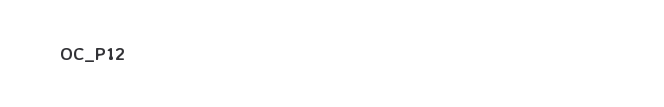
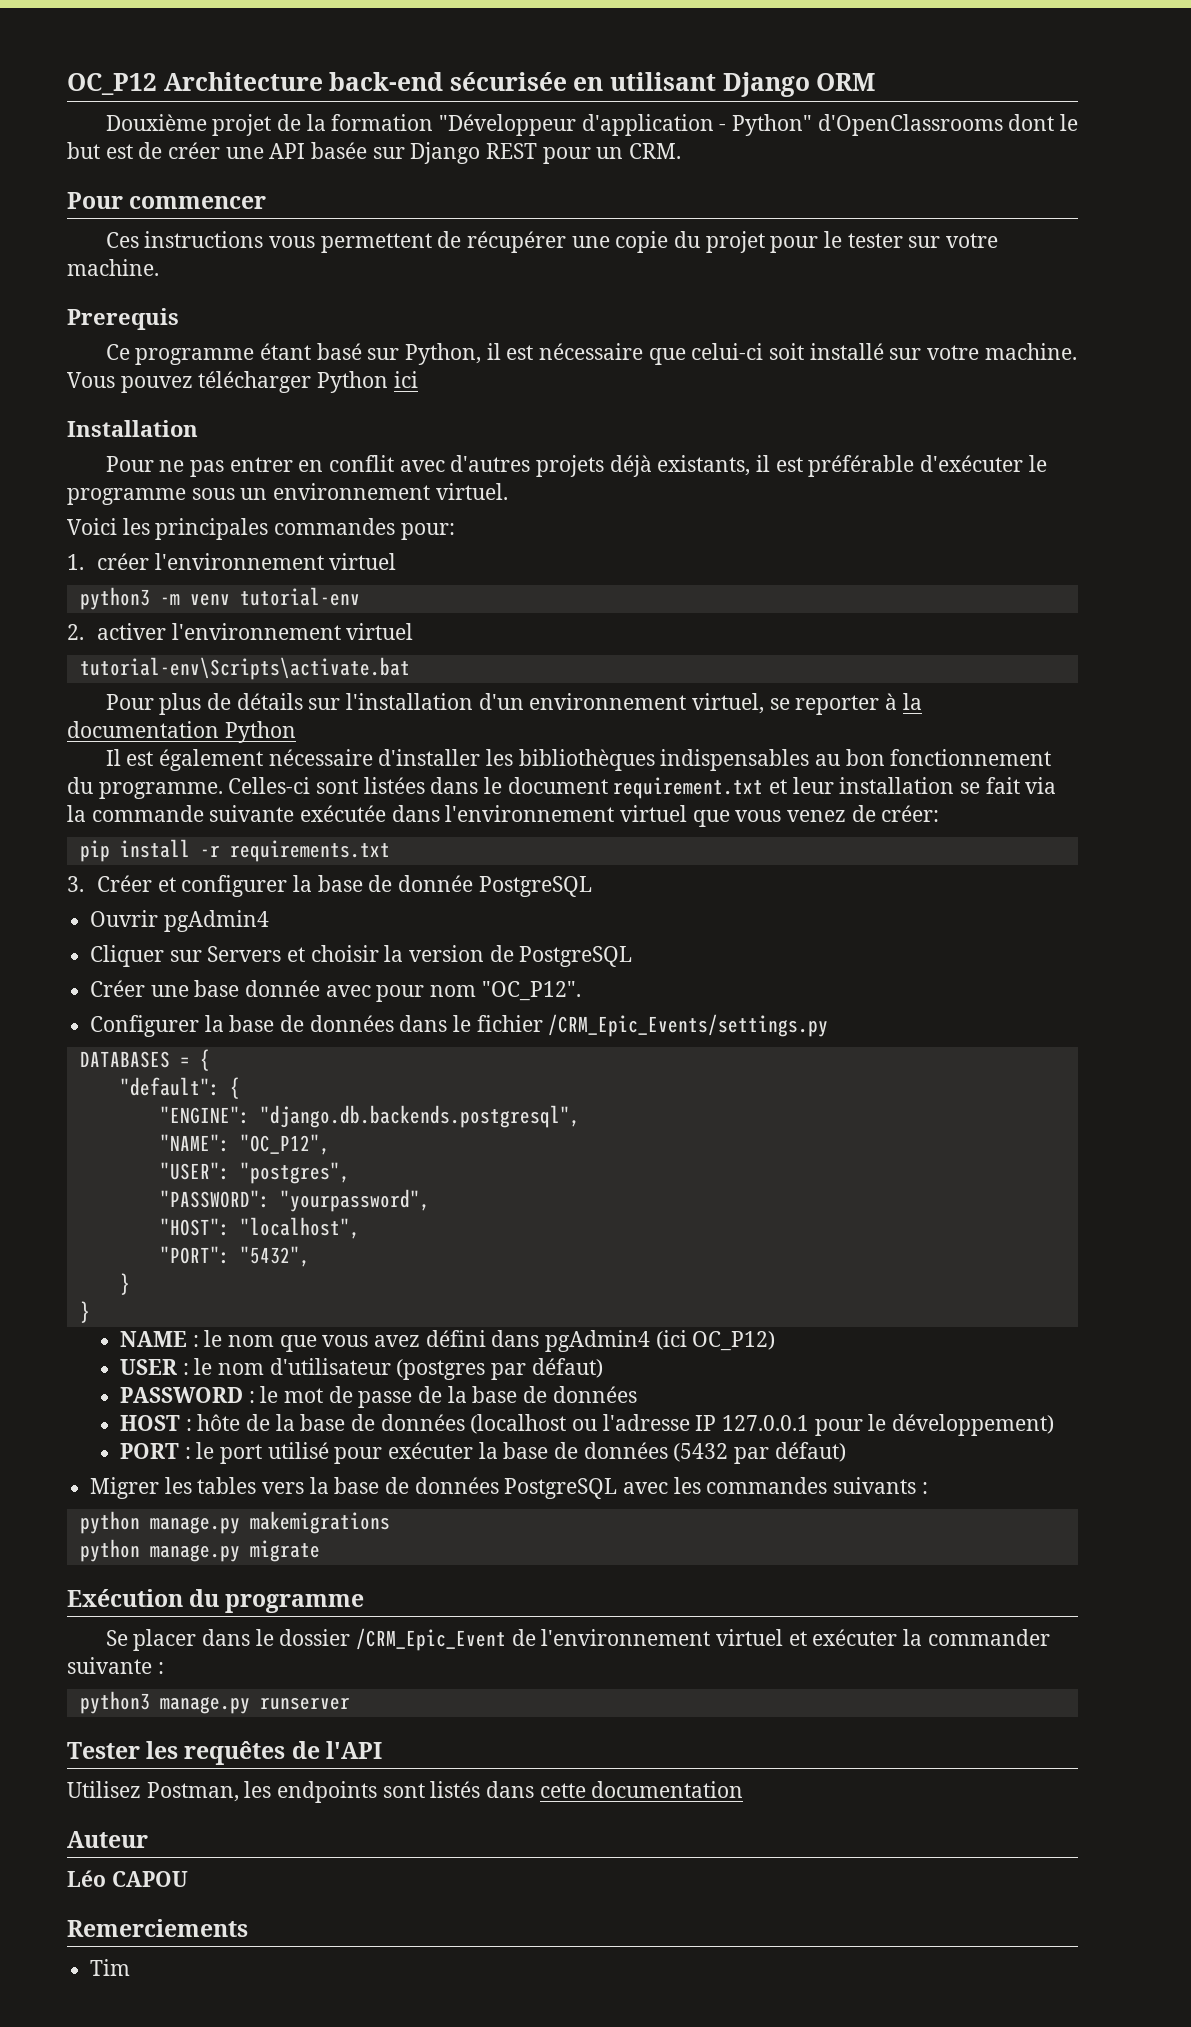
(125, 55) none -> [163,72,876,97] [105,114,1078,136] [67,142,682,164] [67,192,267,209] [105,231,998,253] [67,259,159,276] [67,308,179,330] [105,343,1077,365] [67,371,418,393] [67,420,198,437] [105,455,1047,477] [67,483,508,505] [67,518,455,540] [67,553,397,570] [79,587,360,610] [67,623,414,640] [79,657,410,680] [105,693,922,715] [67,721,296,743] [105,749,1052,771] [67,777,1057,799] [67,805,940,827] [79,839,390,862] [67,875,592,897] [90,910,269,932] [90,945,633,967] [90,980,581,1002] [90,1014,829,1037] [79,1049,210,1071] [119,1077,240,1099] [159,1105,580,1128] [159,1134,330,1155] [159,1162,350,1184] [159,1189,430,1212] [159,1217,360,1239] [159,1246,310,1267] [119,1273,130,1295] [79,1301,90,1323] [120,1330,776,1352] [120,1358,603,1380] [120,1386,637,1408] [120,1414,1055,1436] [120,1442,846,1464] [90,1477,928,1499] [79,1511,390,1534] [79,1539,320,1562] [67,1589,365,1613] [105,1628,1050,1651] [67,1657,164,1674] [79,1691,350,1714] [67,1741,382,1765] [67,1781,744,1803] [67,1831,148,1848] [67,1870,188,1887] [67,1919,248,1937] [90,1959,131,1976] Architecture back-end sécurisée en utilisant Django ORM // Douxième projet de la formation "Développeur d'application - Python" d'OpenClassrooms dont le but est de créer une API basée sur Django REST pour un CRM. // Pour commencer // Ces instructions vous permettent de récupérer une copie du projet pour le tester sur votre machine. // Prerequis // Ce programme étant basé sur Python, il est nécessaire que celui-ci soit installé sur votre machine. Vous pouvez télécharger Python ici // Installation // Pour ne pas entrer en conflit avec d'autres projets déjà existants, il est préférable d'exécuter le programme sous un environnement virtuel. // Voici les principales commandes pour: // 1. créer l'environnement virtuel // python3 -m venv tutorial-env // 2. activer l'environnement virtuel // tutorial-env\Scripts\activate.bat // Pour plus de détails sur l'installation d'un environnement virtuel, se reporter à la documentation Python // Il est également nécessaire d'installer les bibliothèques indispensables au bon fonctionnement du programme. Celles-ci sont listées dans le document requirement.txt et leur installation se fait via la commande suivante exécutée dans l'environnement virtuel que vous venez de créer: // pip install -r requirements.txt // 3. Créer et configurer la base de donnée PostgreSQL // Ouvrir pgAdmin4 // Cliquer sur Servers et choisir la version de PostgreSQL // Créer une base donnée avec pour nom "OC_P12". // Configurer la base de données dans le fichier /CRM_Epic_Events/settings.py // DATABASES = { // "default": { // "ENGINE": "django.db.backends.postgresql", // "NAME": "OC_P12", // "USER": "postgres", // "PASSWORD": "yourpassword", // "HOST": "localhost", // "PORT": "5432", // } // } // NAME : le nom que vous avez défini dans pgAdmin4 (ici OC_P12) // USER : le nom d'utilisateur (postgres par défaut) // PASSWORD : le mot de passe de la base de données // HOST : hôte de la base de données (localhost ou l'adresse IP 127.0.0.1 pour le développement) // PORT : le port utilisé pour exécuter la base de données (5432 par défaut) // Migrer les tables vers la base de données PostgreSQL avec les commandes suivants : // python manage.py makemigrations // python manage.py migrate // Exécution du programme // Se placer dans le dossier /CRM_Epic_Event de l'environnement virtuel et exécuter la commander suivante : // python3 manage.py runserver // Tester les requêtes de l'API // Utilisez Postman, les endpoints sont listés dans cette documentation // Auteur // Léo CAPOU // Remerciements // Tim

